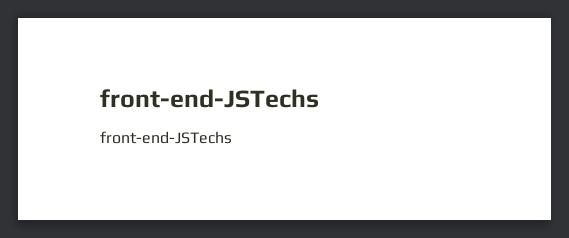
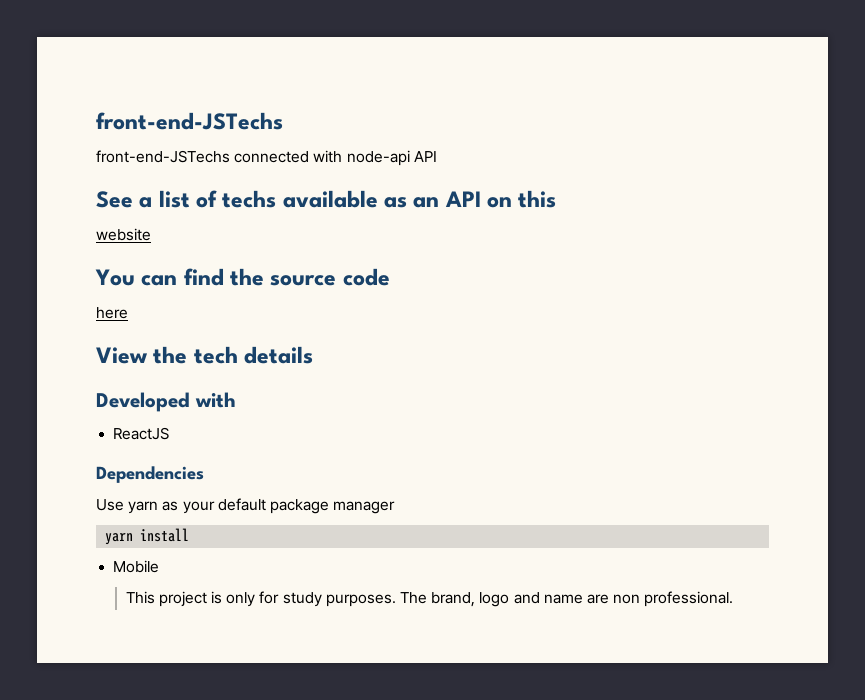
(232, 137) none -> [234,150,437,166] [96,190,557,208] [96,228,151,241] [95,268,390,286] [96,307,128,319] [96,346,314,364] [96,392,236,412] [113,427,170,440] [96,466,204,483] [96,498,396,514] [105,528,190,545] [113,560,160,573] [125,591,734,607] connected with node-api API // See a list of techs available as an API on this // website // You can find the source code // here // View the tech details // Developed with // ReactJS // Dependencies // Use yarn as your default package manager // yarn install // Mobile // This project is only for study purposes. The brand, logo and name are non professional.

